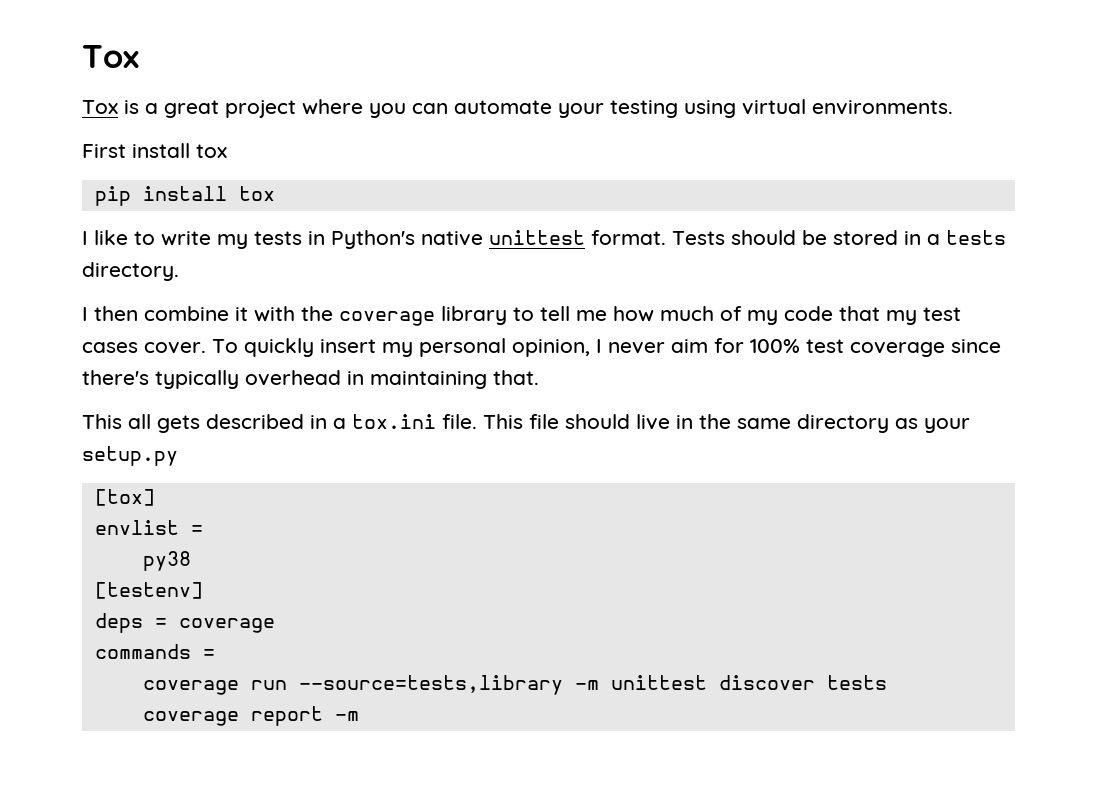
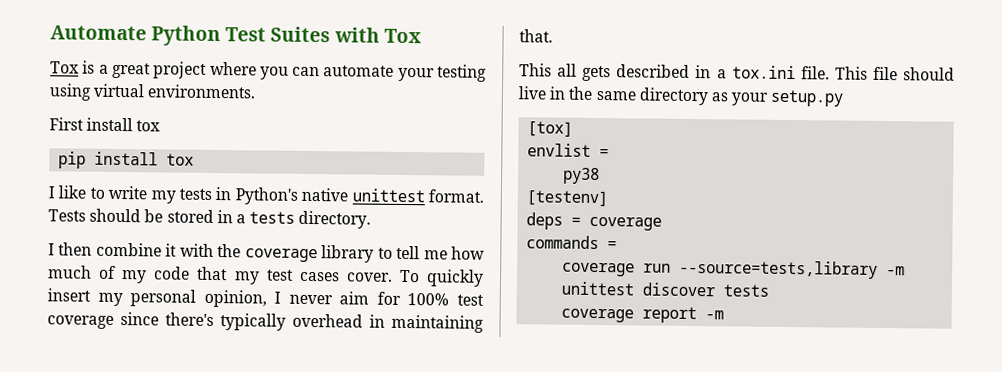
(82, 56) none -> [50,25,380,47] Automate Python Test Suites with

